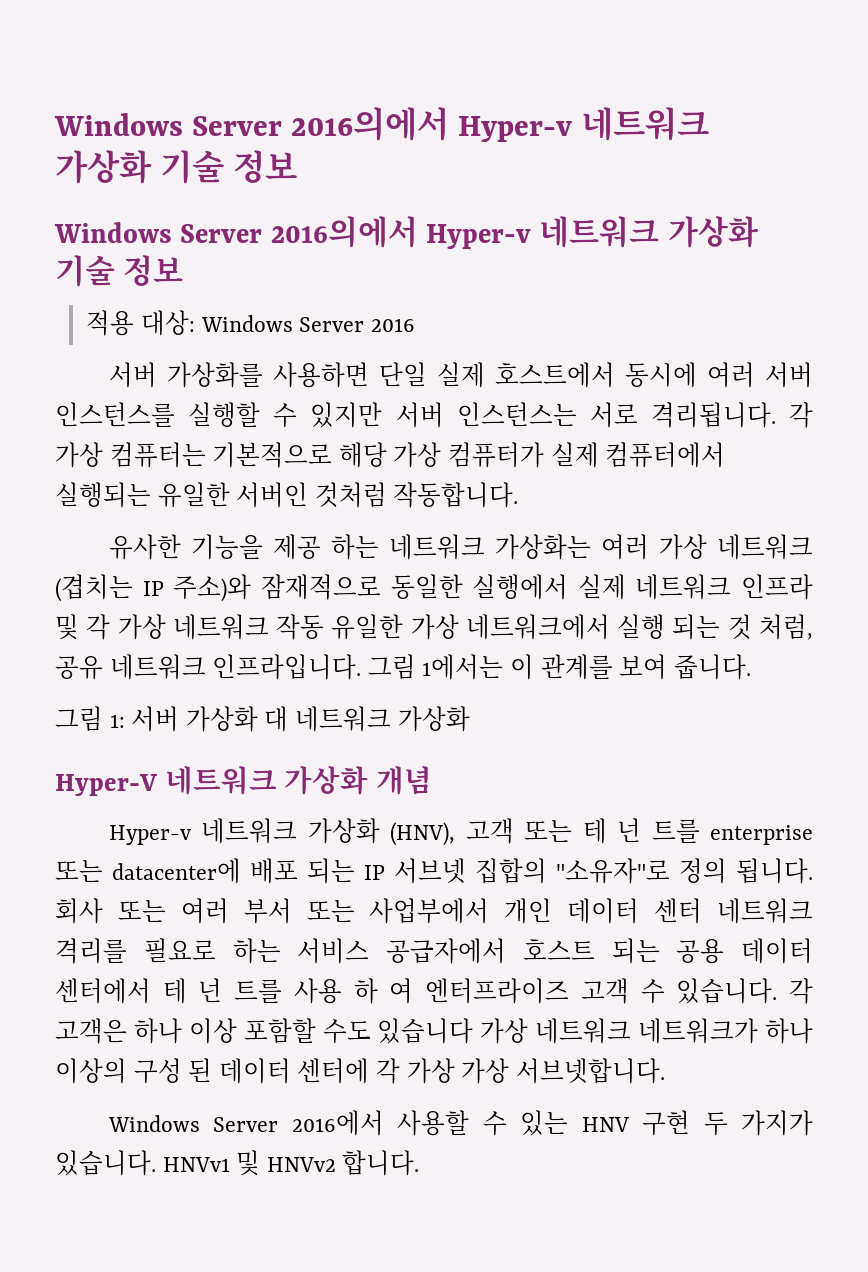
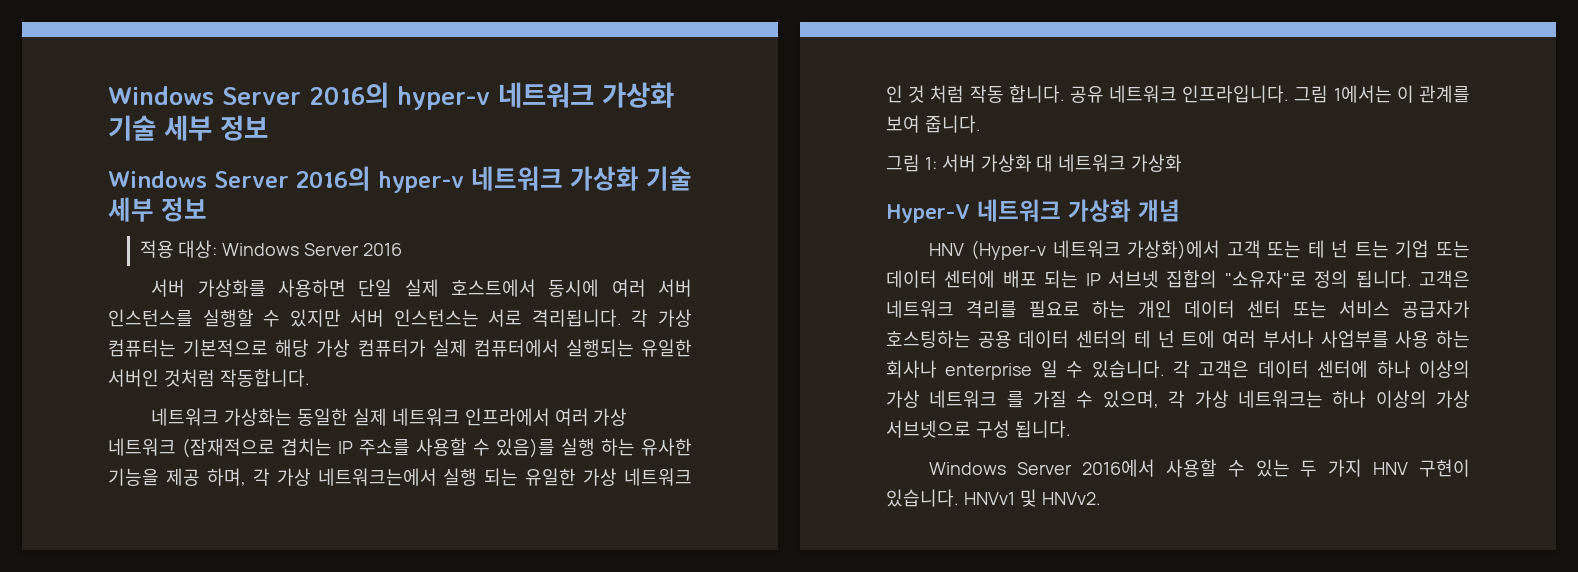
[54,107,710,142] [55,150,225,184] Windows Server 2016의에서 Hyper-v 네트워크 가상화 기술 -> [108,82,674,110] [108,115,212,141] Windows Server 2016의 hyper-v 네트워크 가상화 기술 세부
[270,216,758,249] [55,255,115,287] 2016의에서 Hyper-v 네트워크 가상화 기술 -> [296,166,692,193] [108,197,154,222] 2016의 hyper-v 네트워크 가상화 기술 세부
[108,534,814,560] [55,574,813,602] [55,614,813,640] 유사한 기능을 제공 하는 네트워크 가상화는 여러 가상 네트워크 (겹치는 IP 주소)와 잠재적으로 동일한 실행에서 실제 네트워크 인프라 및 각 가상 네트워크 작동 유일한 가상 네트워크에서 실행 되는 것 처럼, -> [151,408,628,426] [108,438,692,458] [108,468,692,486] [886,85,1065,103] 네트워크 가상화는 동일한 실제 네트워크 인프라에서 여러 가상 네트워크 (잠재적으로 겹치는 IP 주소를 사용할 수 있음)를 실행 하는 유사한 기능을 제공 하며, 각 가상 네트워크는에서 실행 되는 유일한 가상 네트워크 인 것 처럼 작동 합니다.
[108,818,813,846] [55,858,241,884] Hyper-v 네트워크 가상화 (HNV), 고객 또는 테 넌 트를 enterprise 또는 datacenter에 -> [929,240,1470,260] [886,270,996,288] HNV (Hyper-v 네트워크 가상화)에서 고객 또는 테 넌 트는 기업 또는 데이터 센터에
[55,898,814,924] [55,938,660,964] 회사 또는 여러 부서 또는 사업부에서 개인 데이터 센터 네트워크 격리를 필요로 하는 서비스 공급자에서 호스트 되는 -> [1419,270,1470,288] [886,300,1470,318] [886,330,971,348] 고객은 네트워크 격리를 필요로 하는 개인 데이터 센터 또는 서비스 공급자가 호스팅하는
[55,978,814,1004] [55,1018,814,1044] [55,1058,665,1084] 센터에서 테 넌 트를 사용 하 여 엔터프라이즈 고객 수 있습니다. 각 고객은 하나 이상 포함할 수도 있습니다 가상 네트워크 네트워크가 하나 이상의 구성 된 데이터 센터에 각 가상 가상 서브넷합니다. -> [1076,330,1470,348] [886,360,1470,380] [886,390,1470,408] [886,420,1071,438] 센터의 테 넌 트에 여러 부서나 사업부를 사용 하는 회사나 enterprise 일 수 있습니다. 각 고객은 데이터 센터에 하나 이상의 가상 네트워크 를 가질 수 있으며, 각 가상 네트워크는 하나 이상의 가상 서브넷으로 구성 됩니다.
[581,1110,813,1136] HNV 구현 두 가지가 -> [1300,459,1470,477] 두 가지 HNV 구현이
[266,1150,420,1176] HNVv2 합니다. -> [1041,492,1101,505] HNVv2.

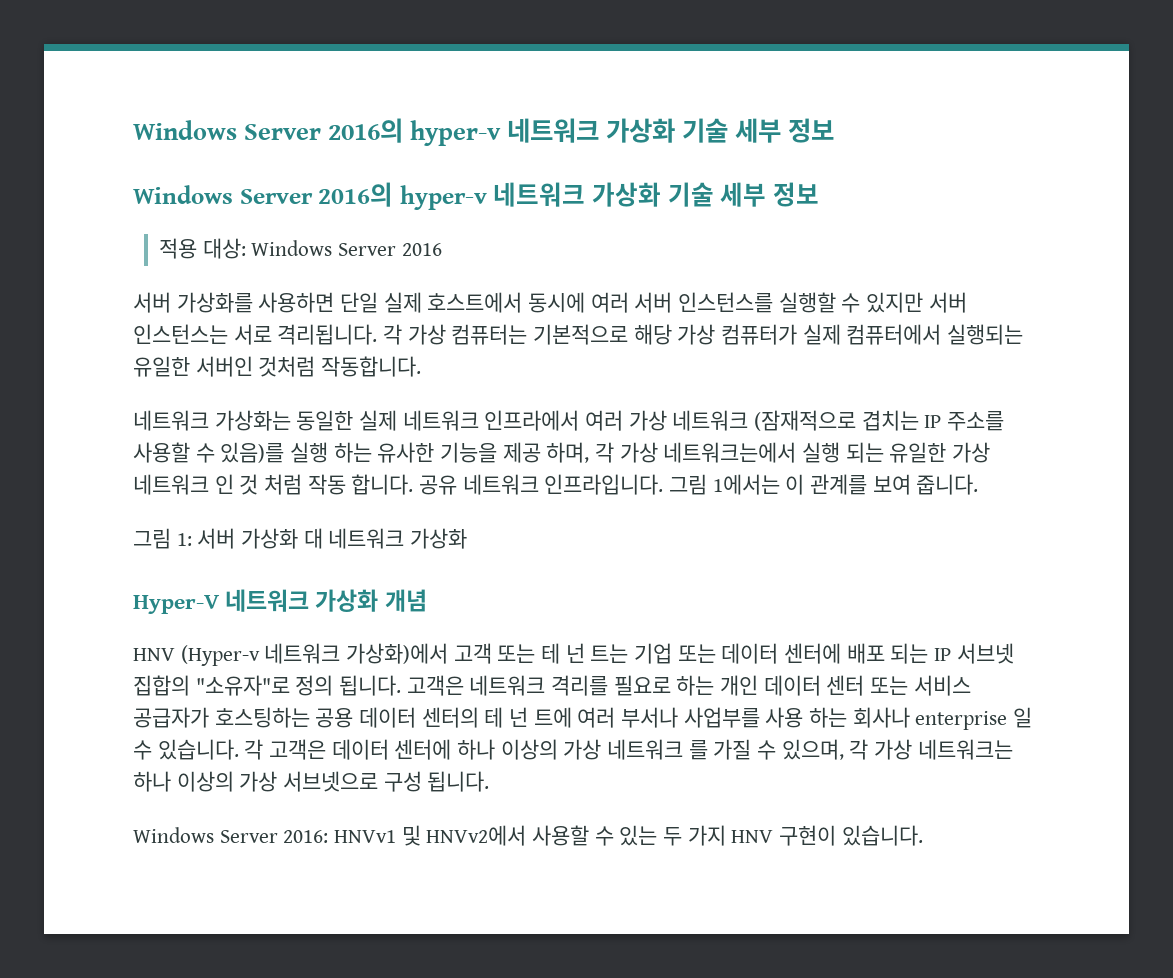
[1082,459,1156,477] 2016에서 -> [283,825,527,846] 2016: HNVv1 및 HNVv2에서
[963,489,1101,507] HNVv1 및 HNVv2. -> (923, 835) none

